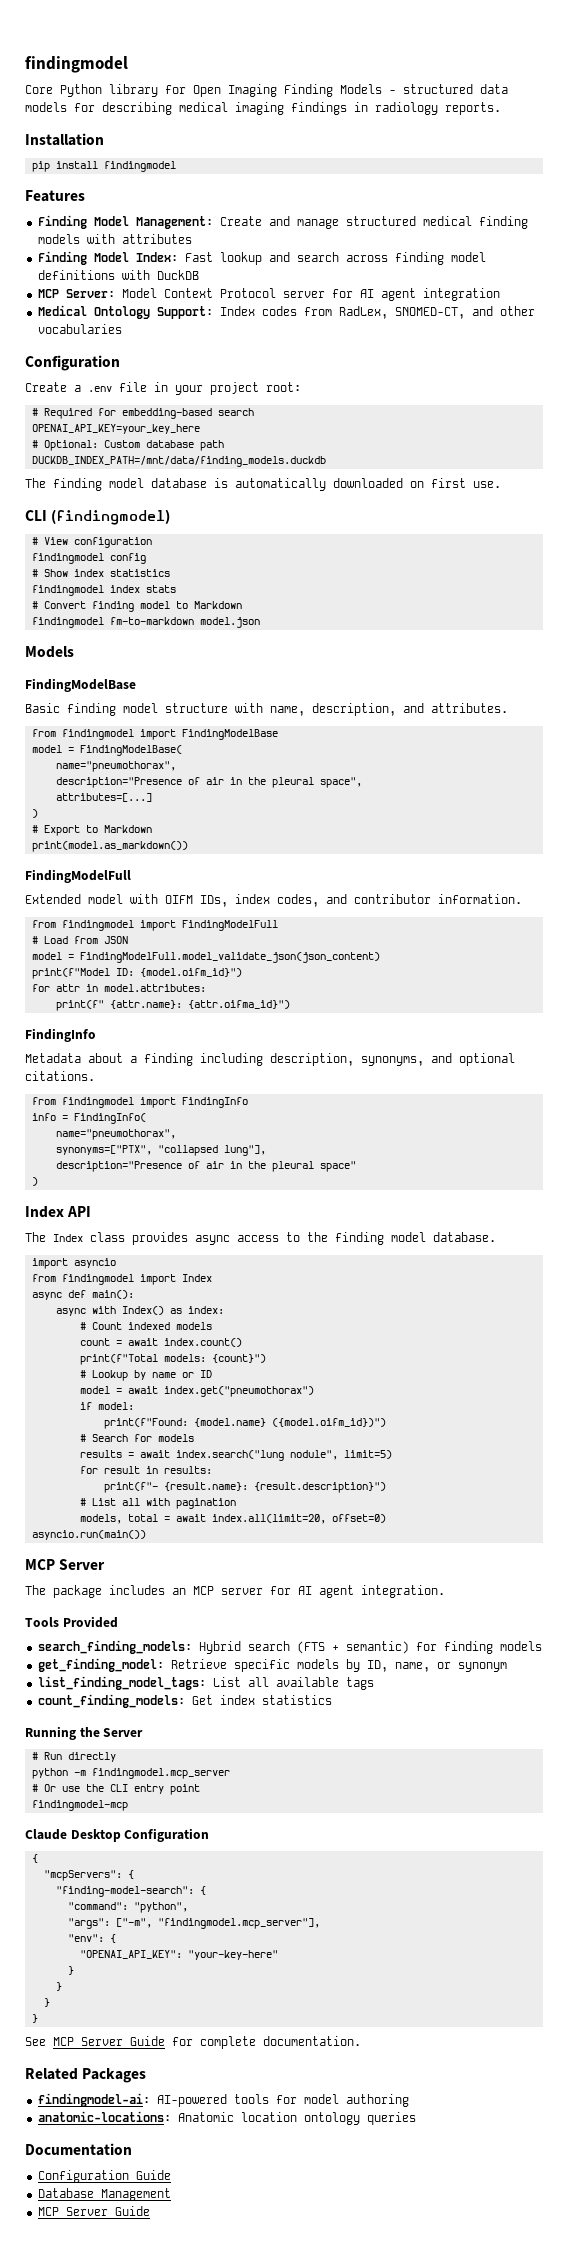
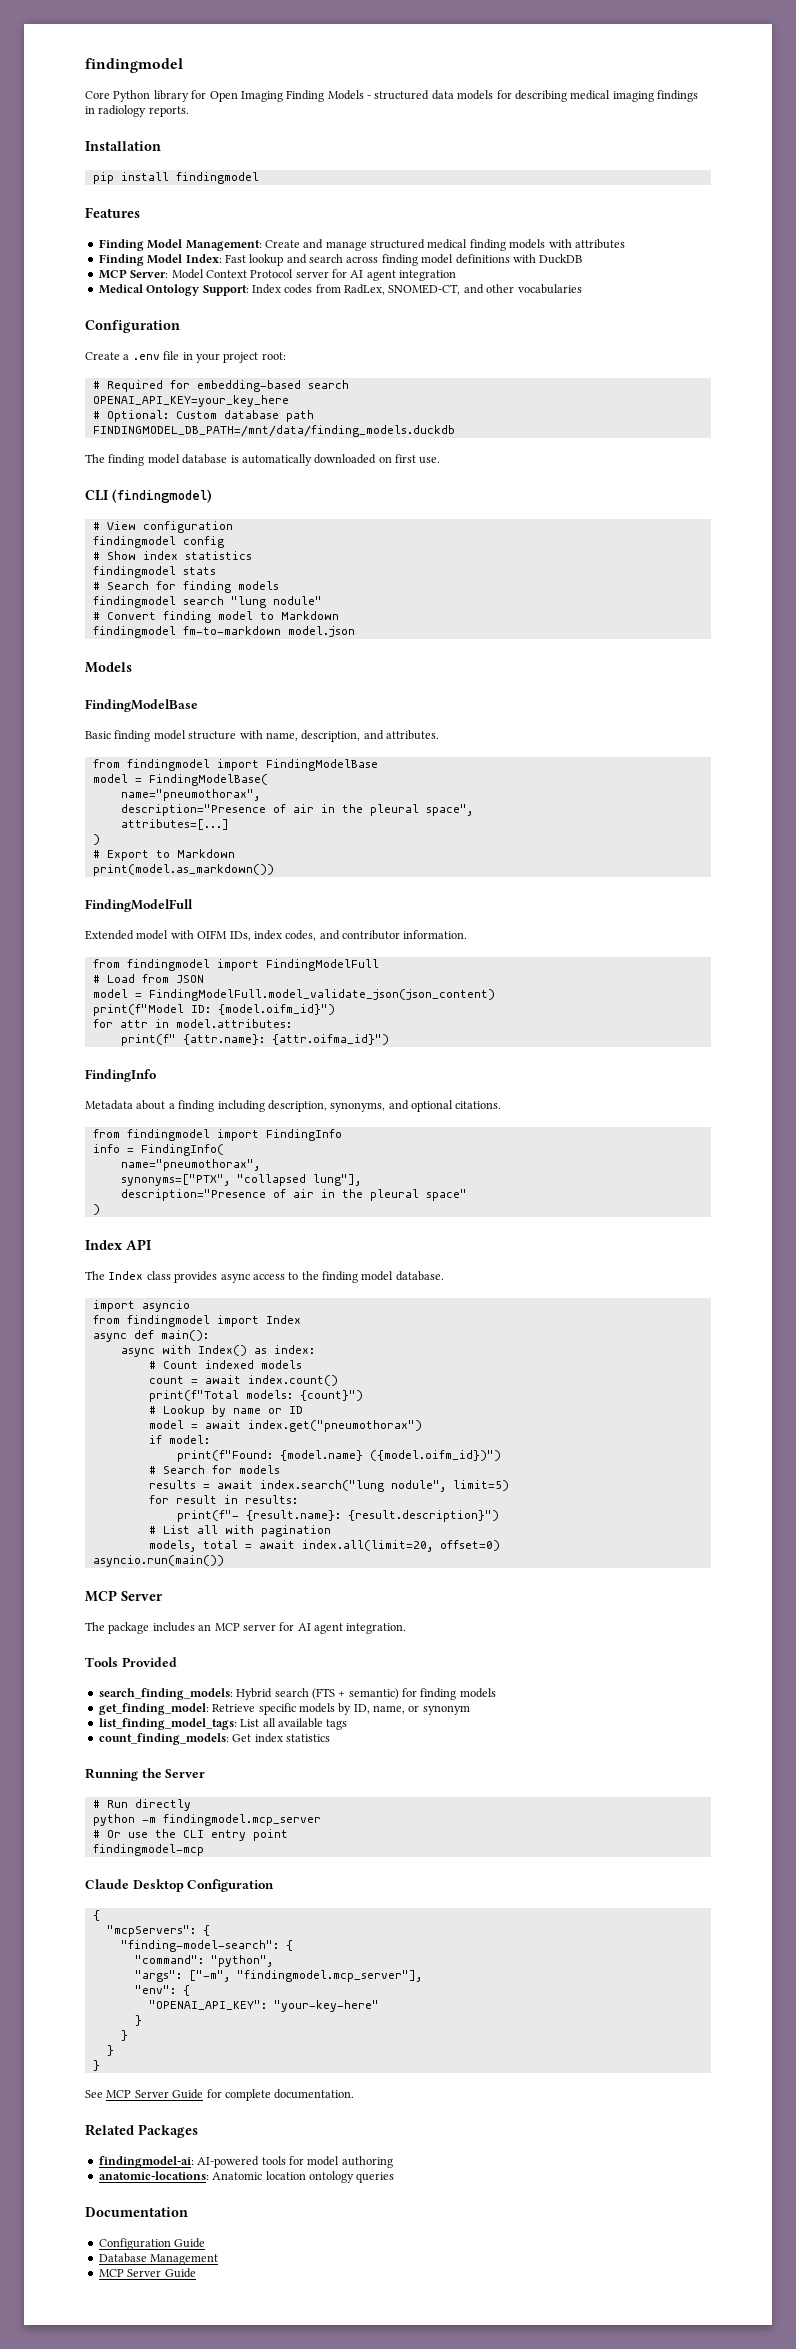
[31,456,326,467] DUCKDB_INDEX_PATH=/mnt/data/finding_models.duckdb -> [92,425,455,437] FINDINGMODEL_DB_PATH=/mnt/data/finding_models.duckdb
[109,585,140,593] index -> (176, 572) none
(176, 589) none -> [92,581,279,593] [92,596,322,608] // # Search for finding models // findingmodel search "lung nodule"

